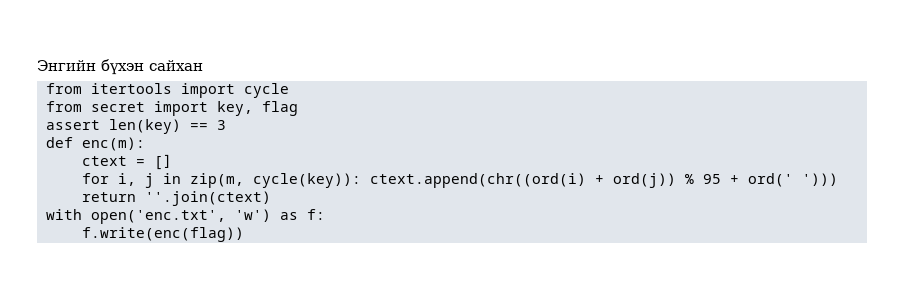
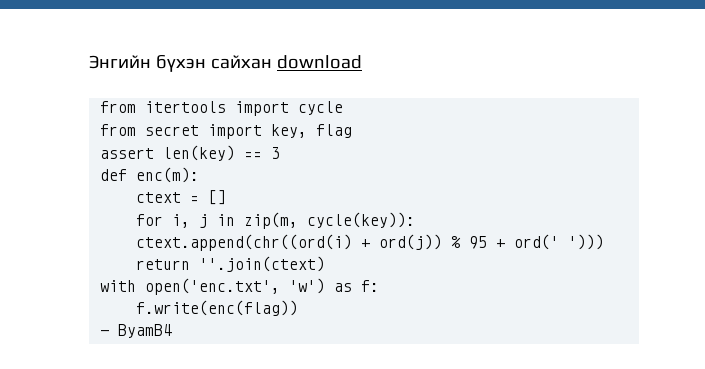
(203, 65) none -> [276,55,362,69] download
(244, 234) none -> [100,324,173,338] // - ByamB4

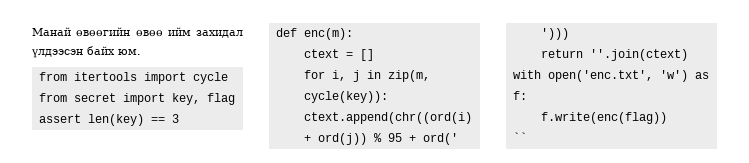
[89,55,362,72] Энгийн бүхэн сайхан download -> [32,27,243,38] [31,46,141,58] Манай өвөөгийн өвөө ийм захидал үлдээсэн байх юм.
[100,324,173,338] - ByamB4 -> [512,132,527,142] ``

